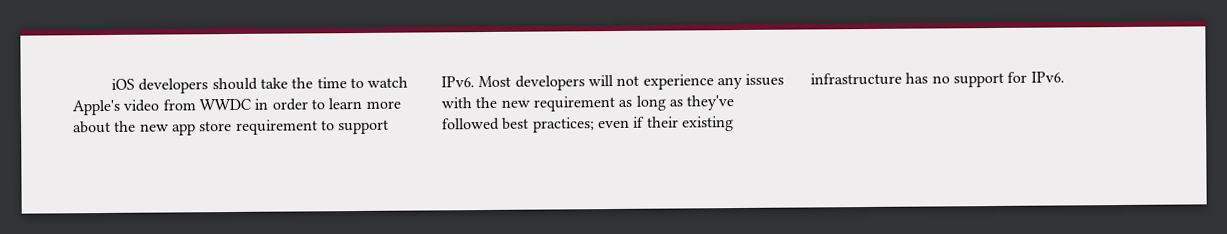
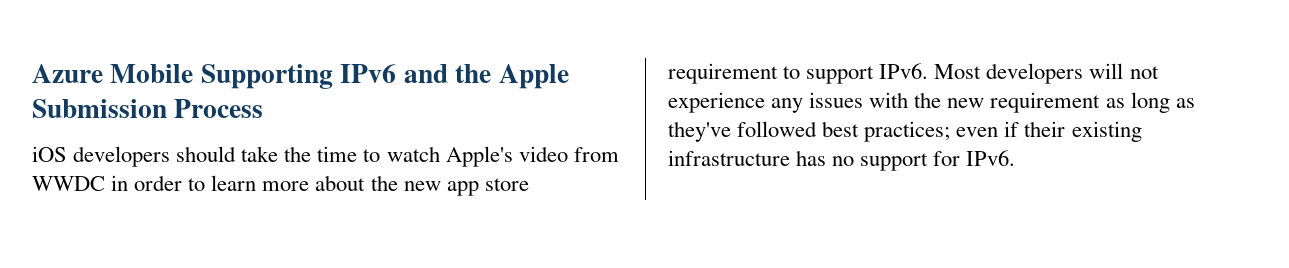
(111, 84) none -> [32,64,569,89] [32,99,264,118] Azure Mobile Supporting IPv6 and the Apple Submission Process //

